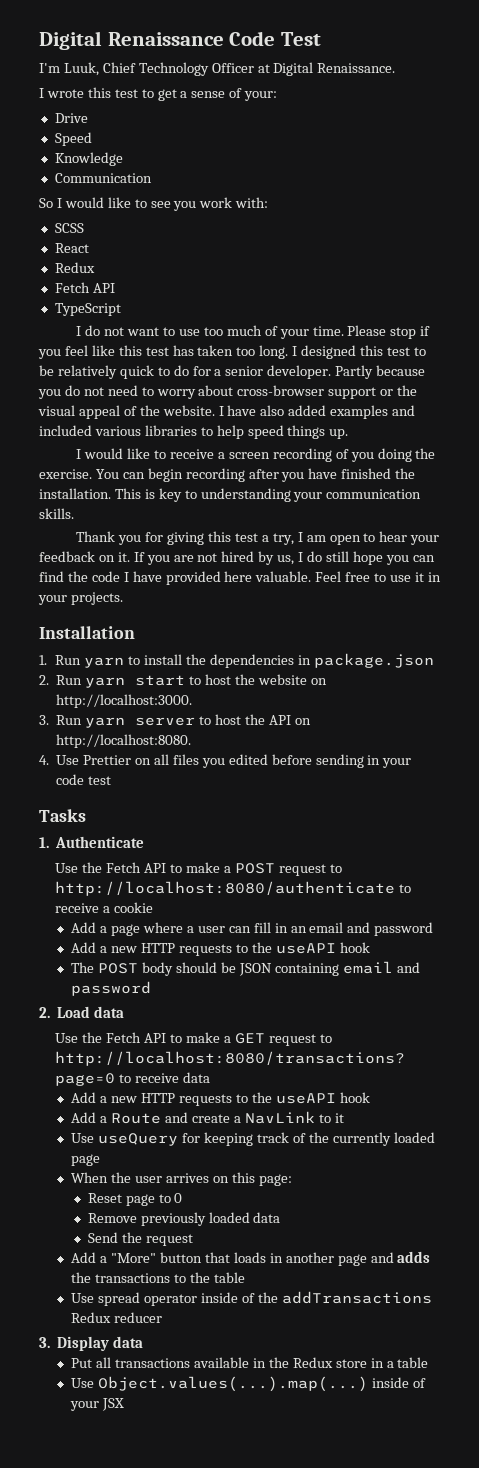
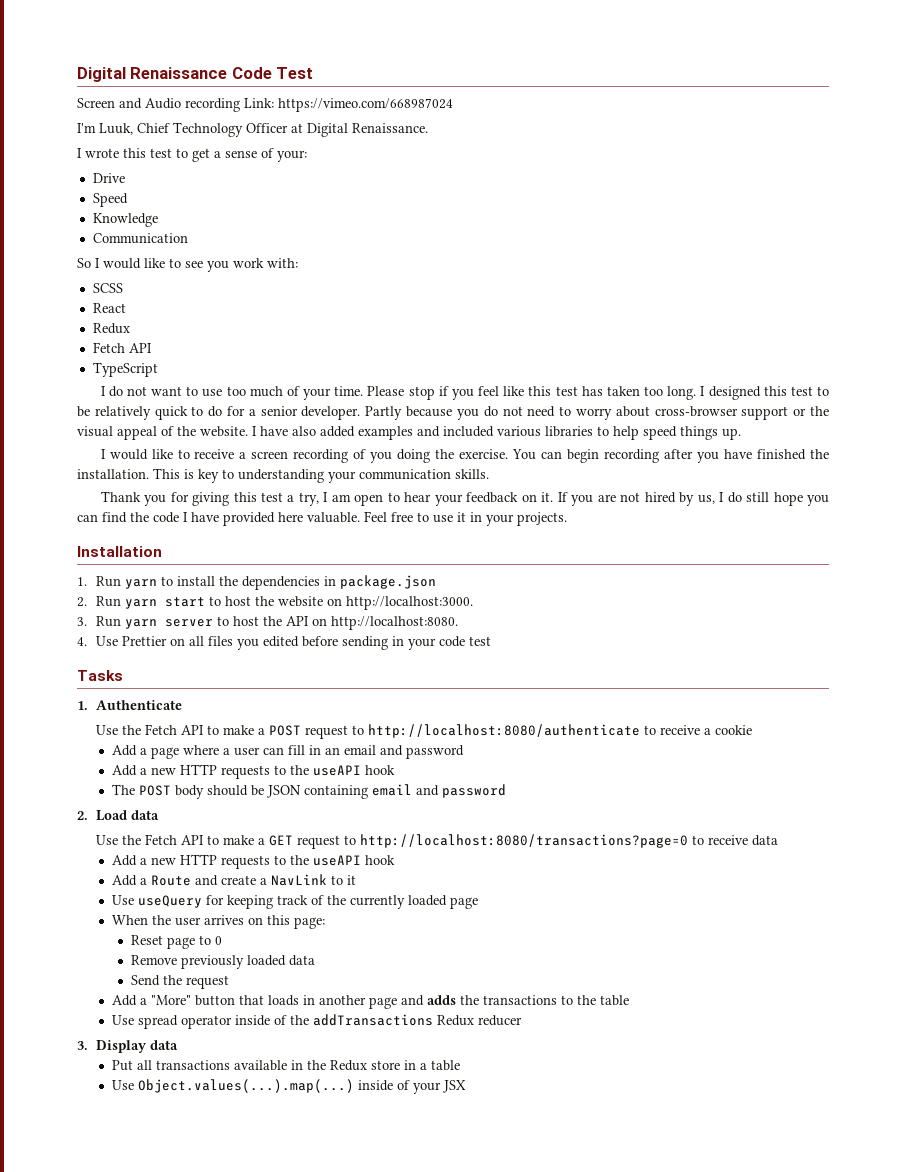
(321, 39) none -> [77,98,453,112] // Screen and Audio recording Link: https://vimeo.com/668987024

